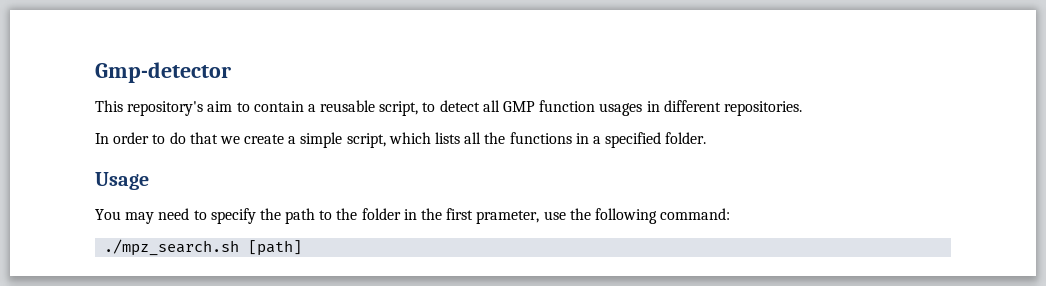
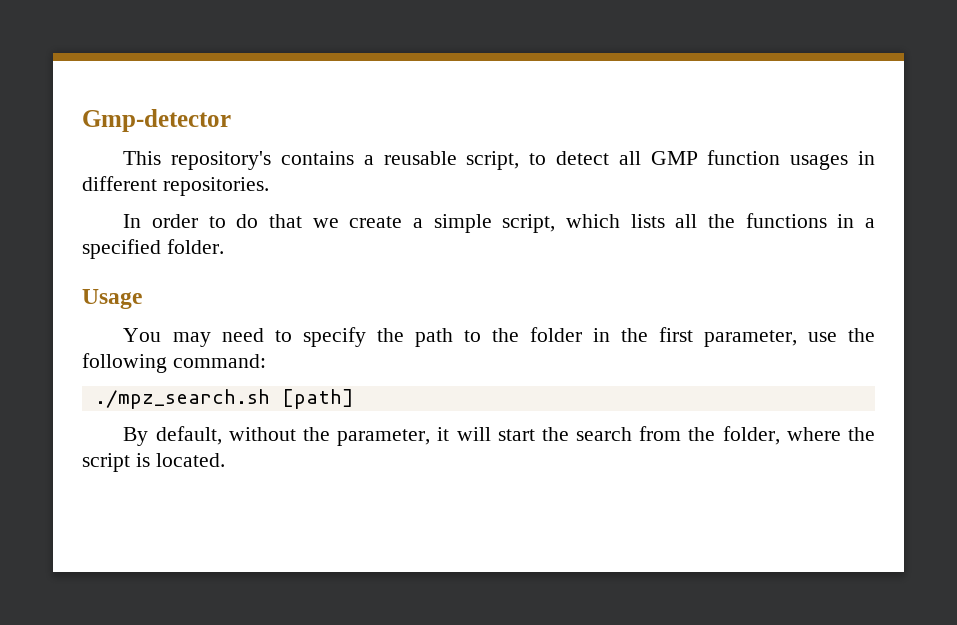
[207,101,304,112] aim to contain -> [281,151,355,165] contains
[476,210,540,224] prameter, -> [703,330,797,347] parameter,
(303, 248) none -> [123,426,876,446] [82,453,225,472] // By default, without the parameter, it will start the search from the folder, where the script is located.

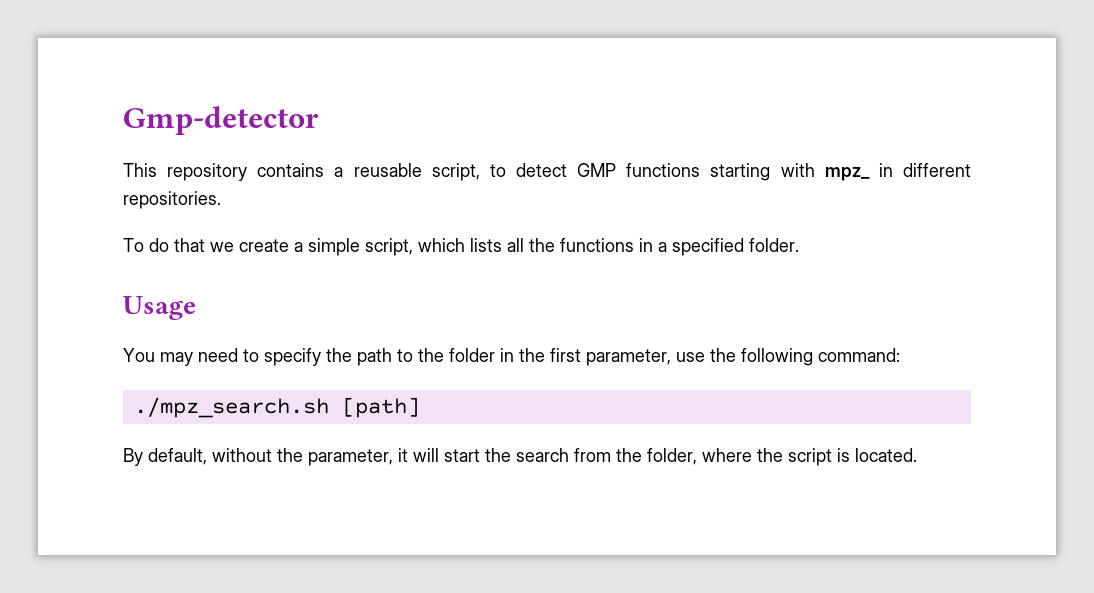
[171,151,272,170] repository's -> [167,163,248,181] repository
[618,150,849,170] all GMP function usages -> [577,163,870,181] GMP functions starting with mpz_
[123,214,226,228] In order to -> [123,238,144,252] To

